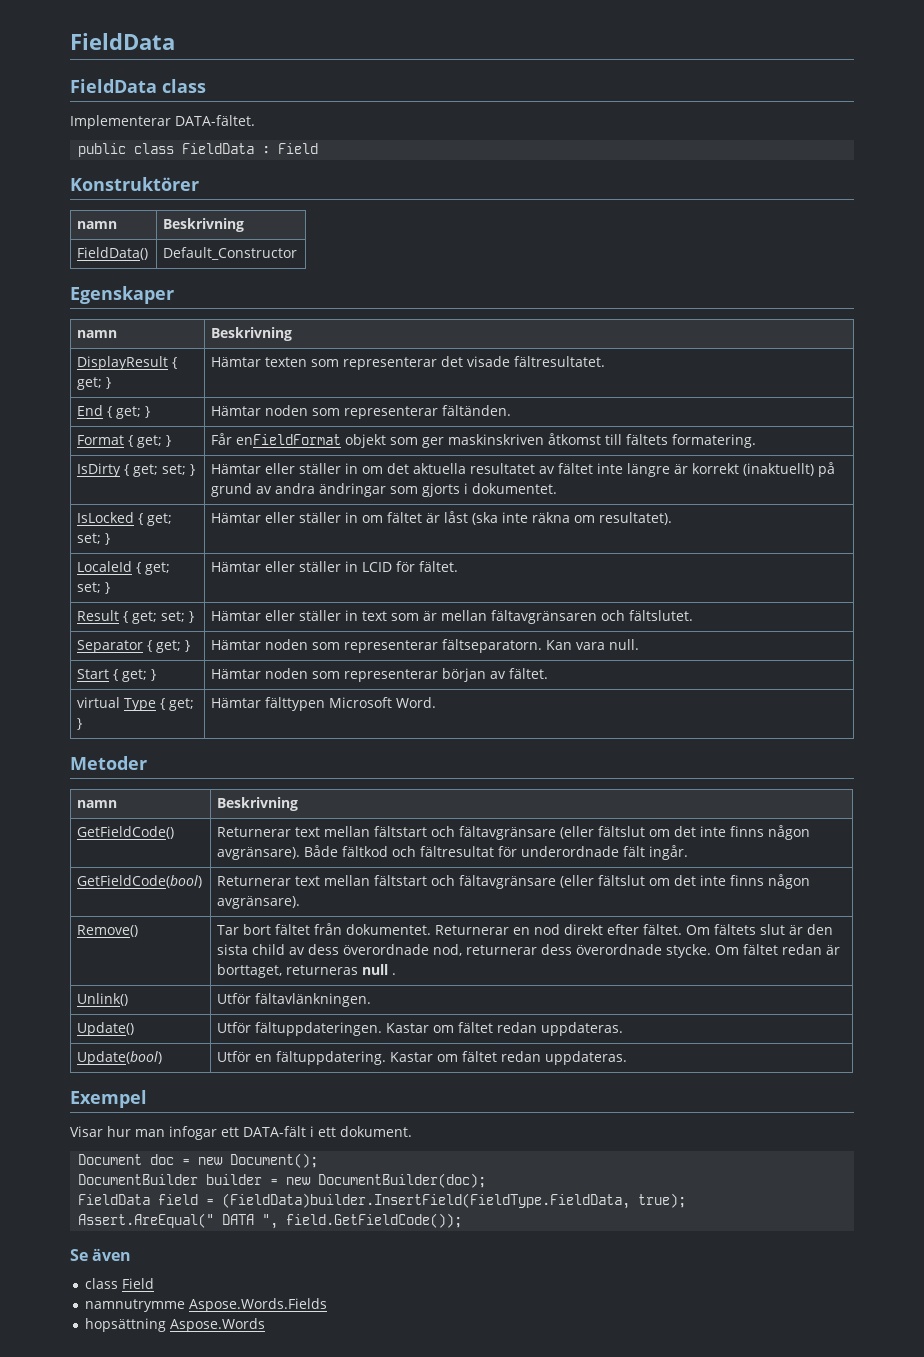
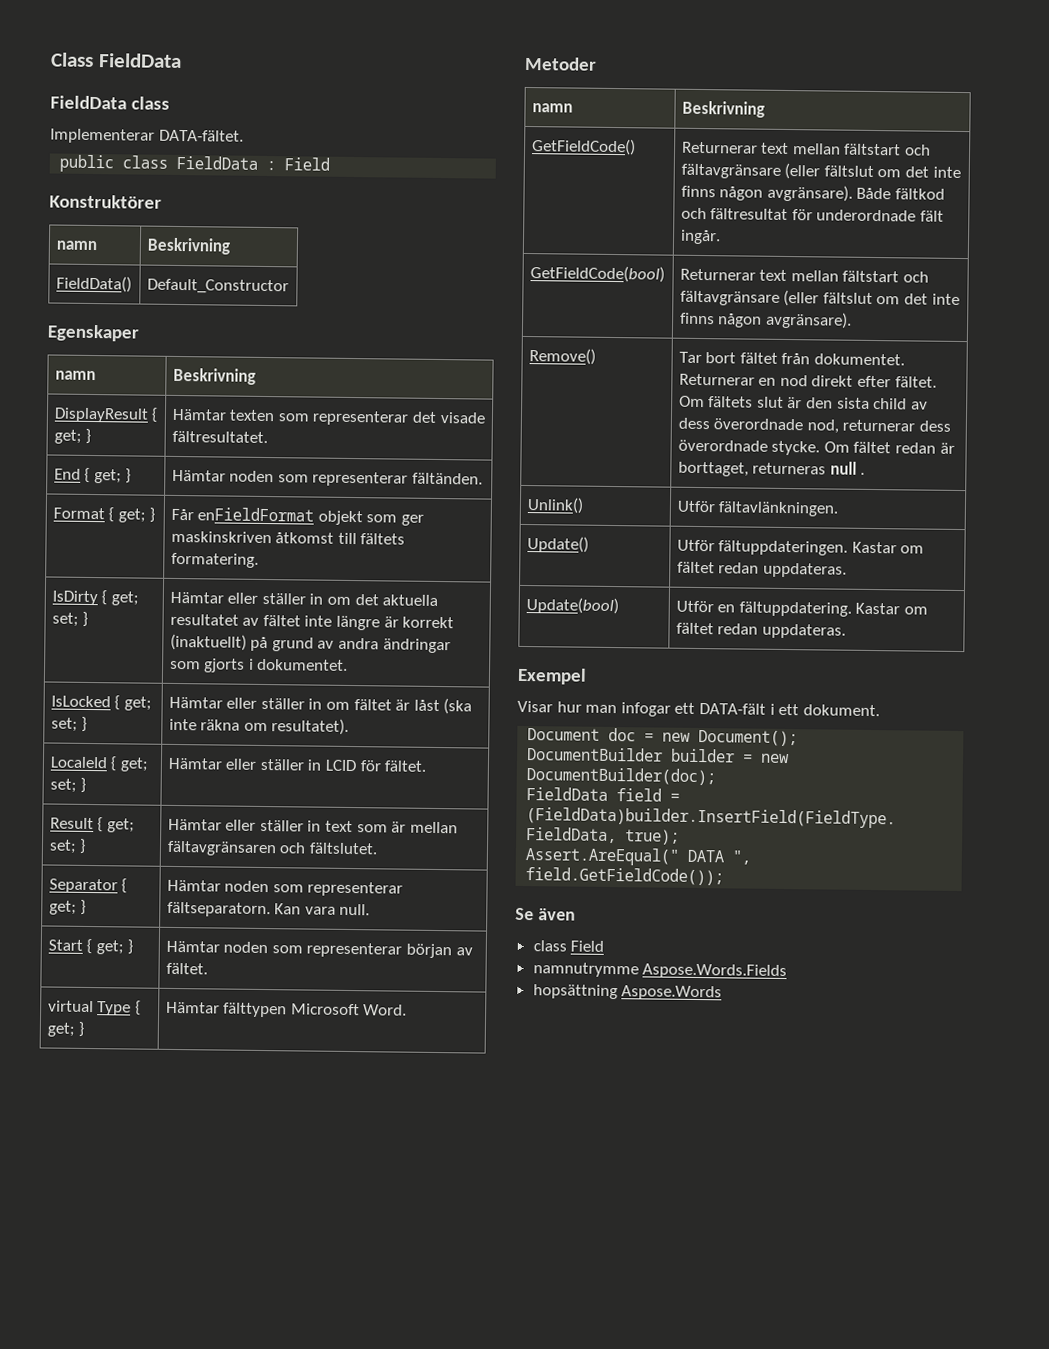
(70, 41) none -> [50,52,94,67] Class

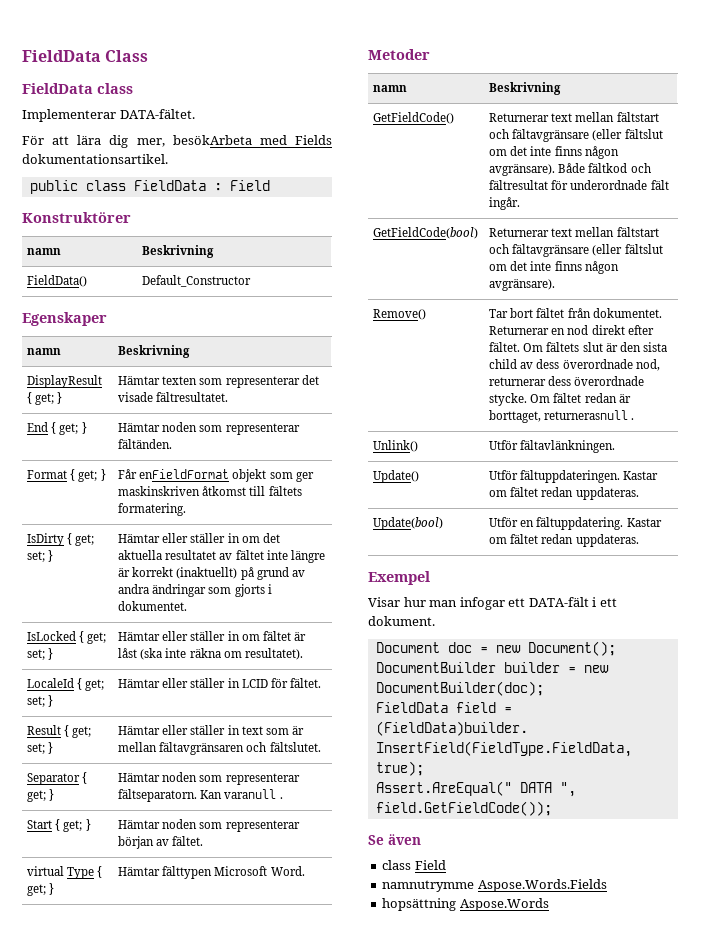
(50, 59) none -> [22,50,101,62] FieldData
[97,53,182,69] FieldData -> (149, 56) none
(244, 135) none -> [22,135,332,148] [22,154,168,164] // För att lära dig mer, besökArbeta med Fields dokumentationsartikel.
[304,903,371,916] vara null. -> [224,789,283,799] varanull .
[752,461,857,475] returneras null -> [544,410,629,420] returnerasnull

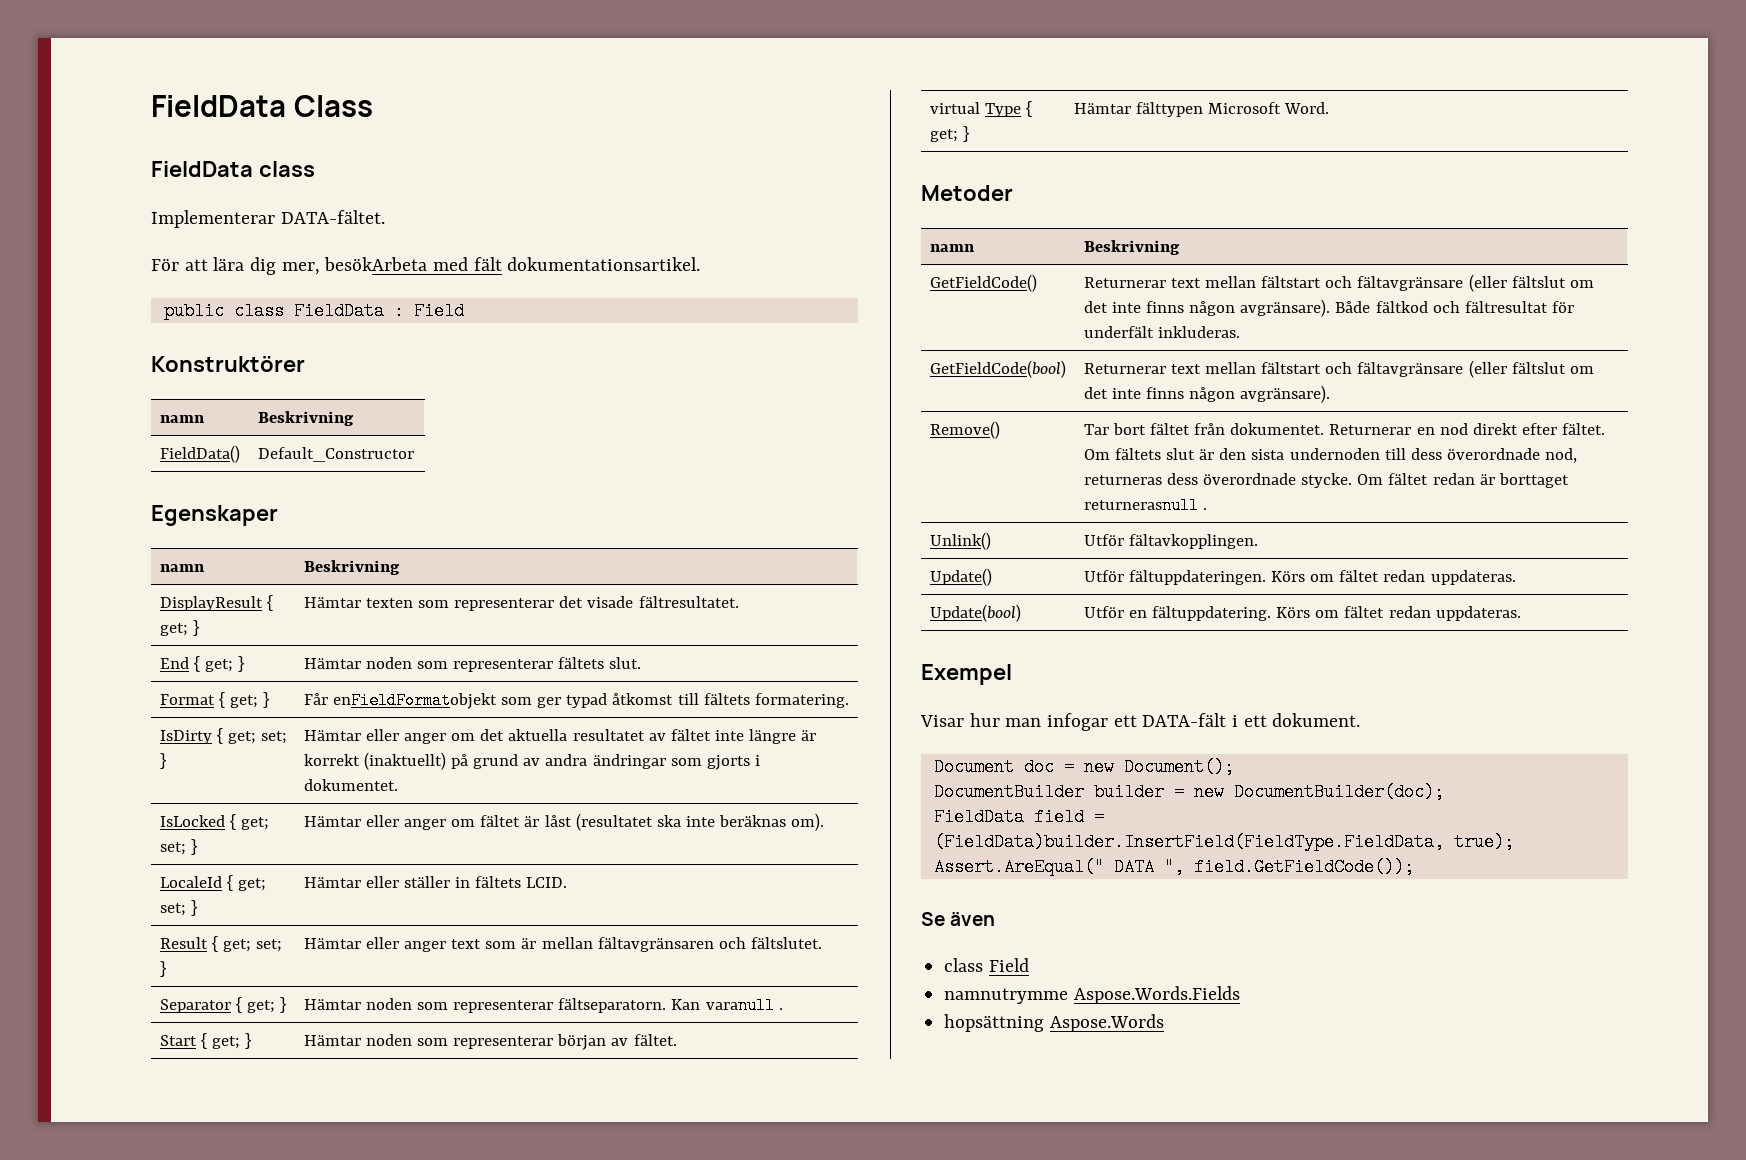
[295,135,332,145] Fields -> [473,257,502,271] fält
[118,439,173,449] fältänden. -> [558,657,642,669] fältets slut.
[139,469,267,482] enFieldFormat objekt -> [332,692,497,709] enFieldFormatobjekt
[118,486,201,496] maskinskriven -> [566,693,608,708] typad
[190,533,240,543] ställer in -> [404,733,447,744] anger
[190,631,240,641] ställer in -> [404,819,447,830] anger
[140,648,303,660] (ska inte räkna om resultatet). -> [575,813,825,831] (resultatet ska inte beräknas om).
[241,678,321,688] LCID för fältet. -> [475,876,568,888] fältets LCID.
[190,725,240,735] ställer in -> [404,941,447,952] anger
[570,180,669,190] [489,197,521,210] underordnade fält ingår. -> [1083,326,1240,338] underfält inkluderas.
[489,359,534,369] child av -> [1289,448,1406,460] undernoden till
[489,377,547,386] returnerar -> [1083,475,1162,485] returneras
[489,410,542,423] borttaget, -> [1498,473,1569,488] borttaget
[520,440,616,453] fältavlänkningen. -> [1128,534,1258,549] fältavkopplingen.
[623,471,659,480] Kastar -> [1271,571,1306,582] Körs
[626,518,662,527] Kastar -> [1276,607,1311,618] Körs

